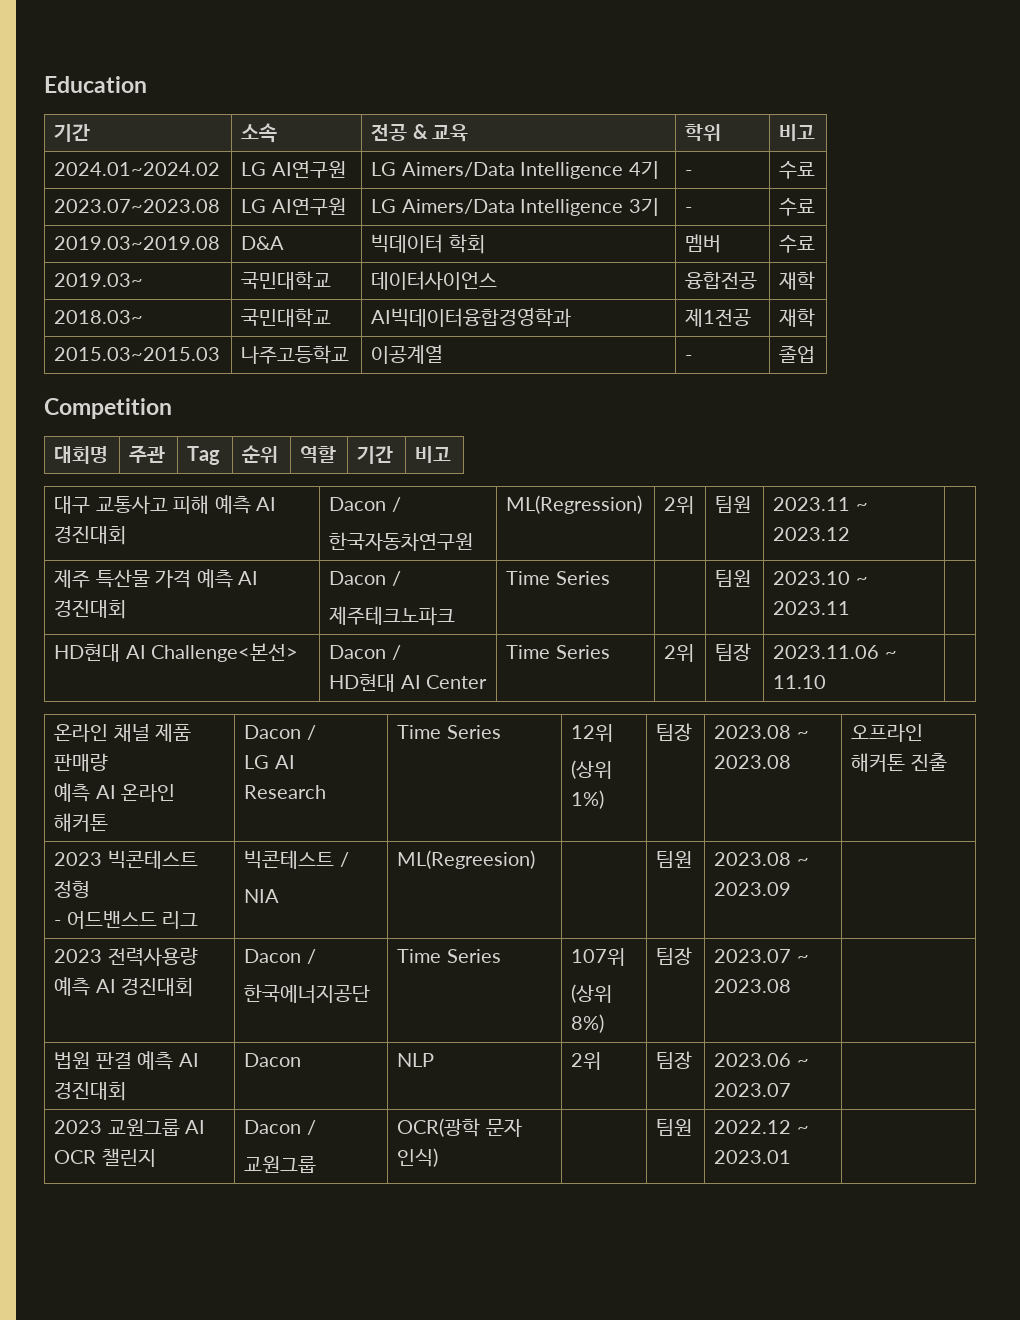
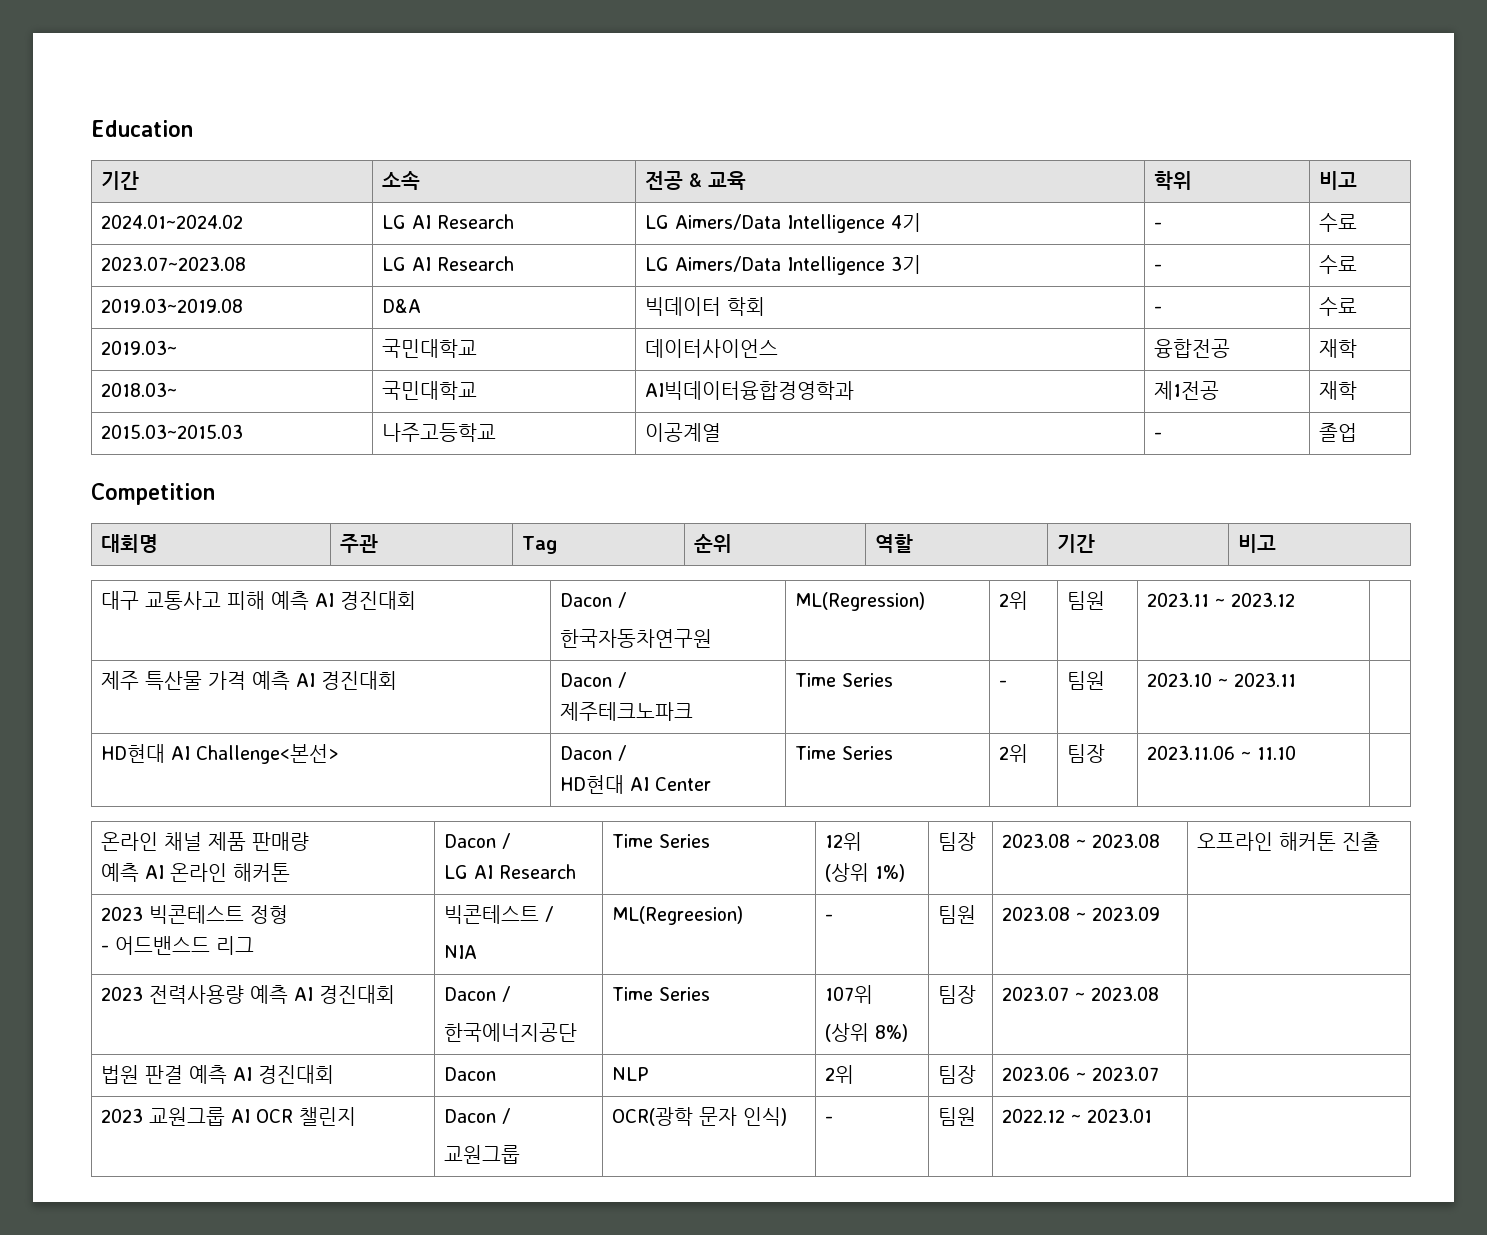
[271,161,346,178] AI연구원 -> [412,214,515,229] AI Research
[271,198,346,215] AI연구원 -> [412,256,515,271] AI Research
[685,234,722,253] 멤버 -> [1154,306,1163,313] -
(610, 578) none -> [999,680,1008,687] -
(536, 859) none -> [825,914,834,921] -
(439, 1157) none -> [825,1116,834,1123] -

